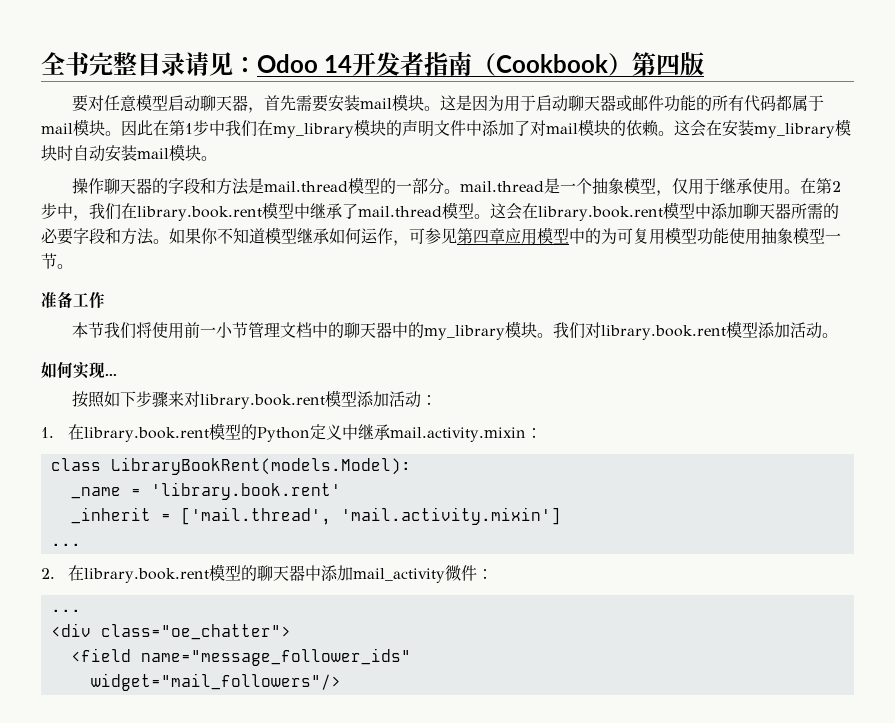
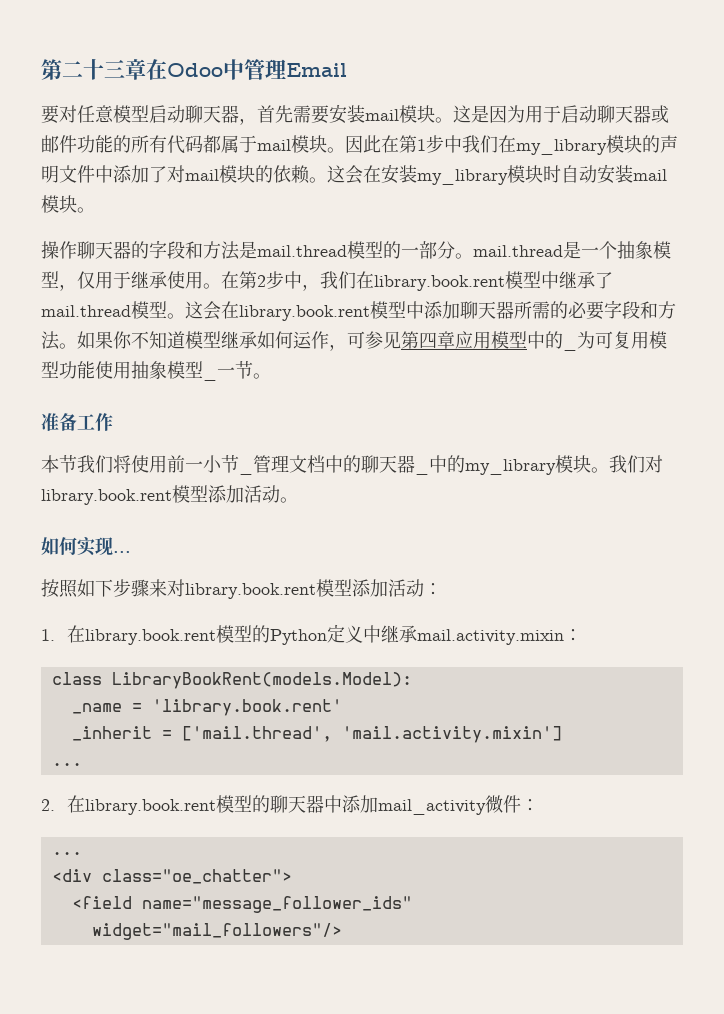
[41,51,705,76] 全书完整目录请见：Odoo 14开发者指南（Cookbook）第四版 -> [41,59,347,80] 第二十三章在Odoo中管理Email
(601, 236) none -> [563,347,577,351] _
(825, 236) none -> [203,377,217,381] _
(249, 330) none -> [239,471,253,475] _
(393, 330) none -> [415,471,429,475] _

